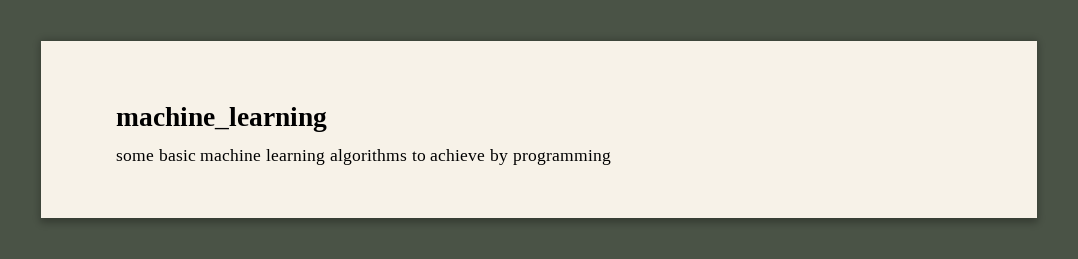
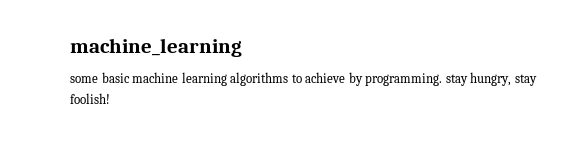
[512,150,611,165] programming -> [365,72,537,86] [70,93,110,104] programming. stay hungry, stay foolish!

